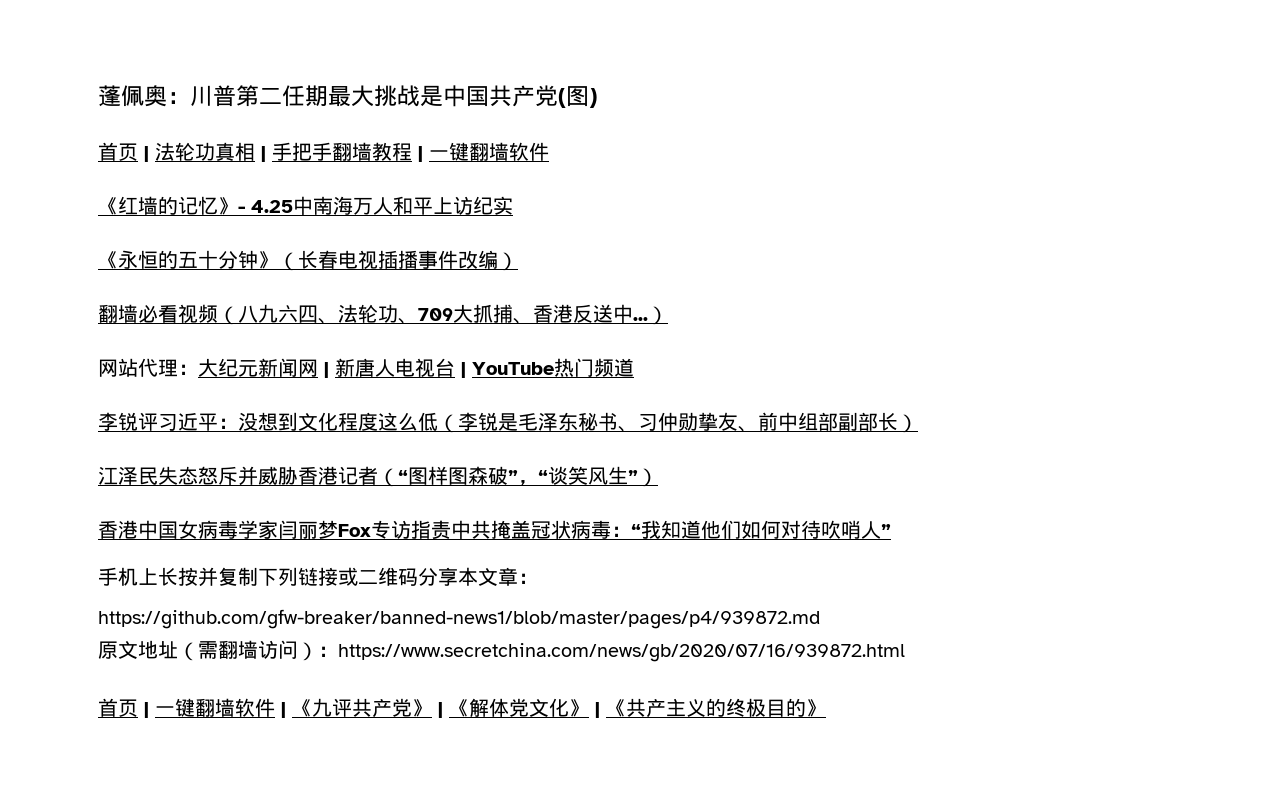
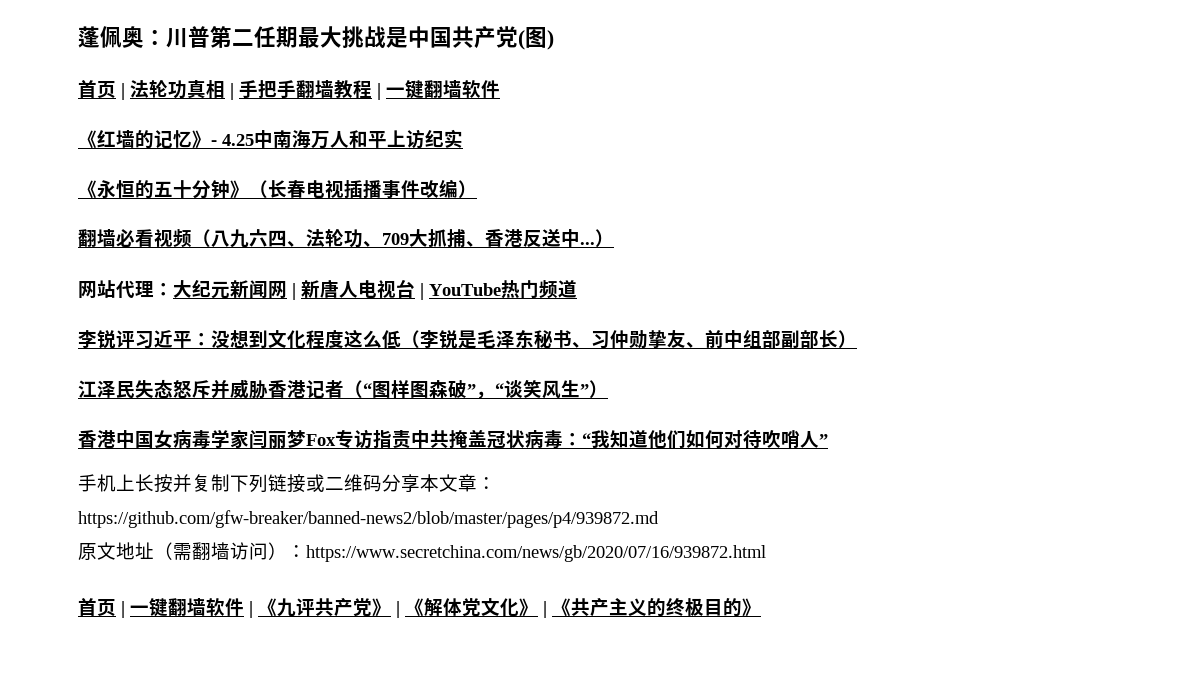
[98,609,820,629] https://github.com/gfw-breaker/banned-news1/blob/master/pages/p4/939872.md -> [78,510,659,528] https://github.com/gfw-breaker/banned-news2/blob/master/pages/p4/939872.md

